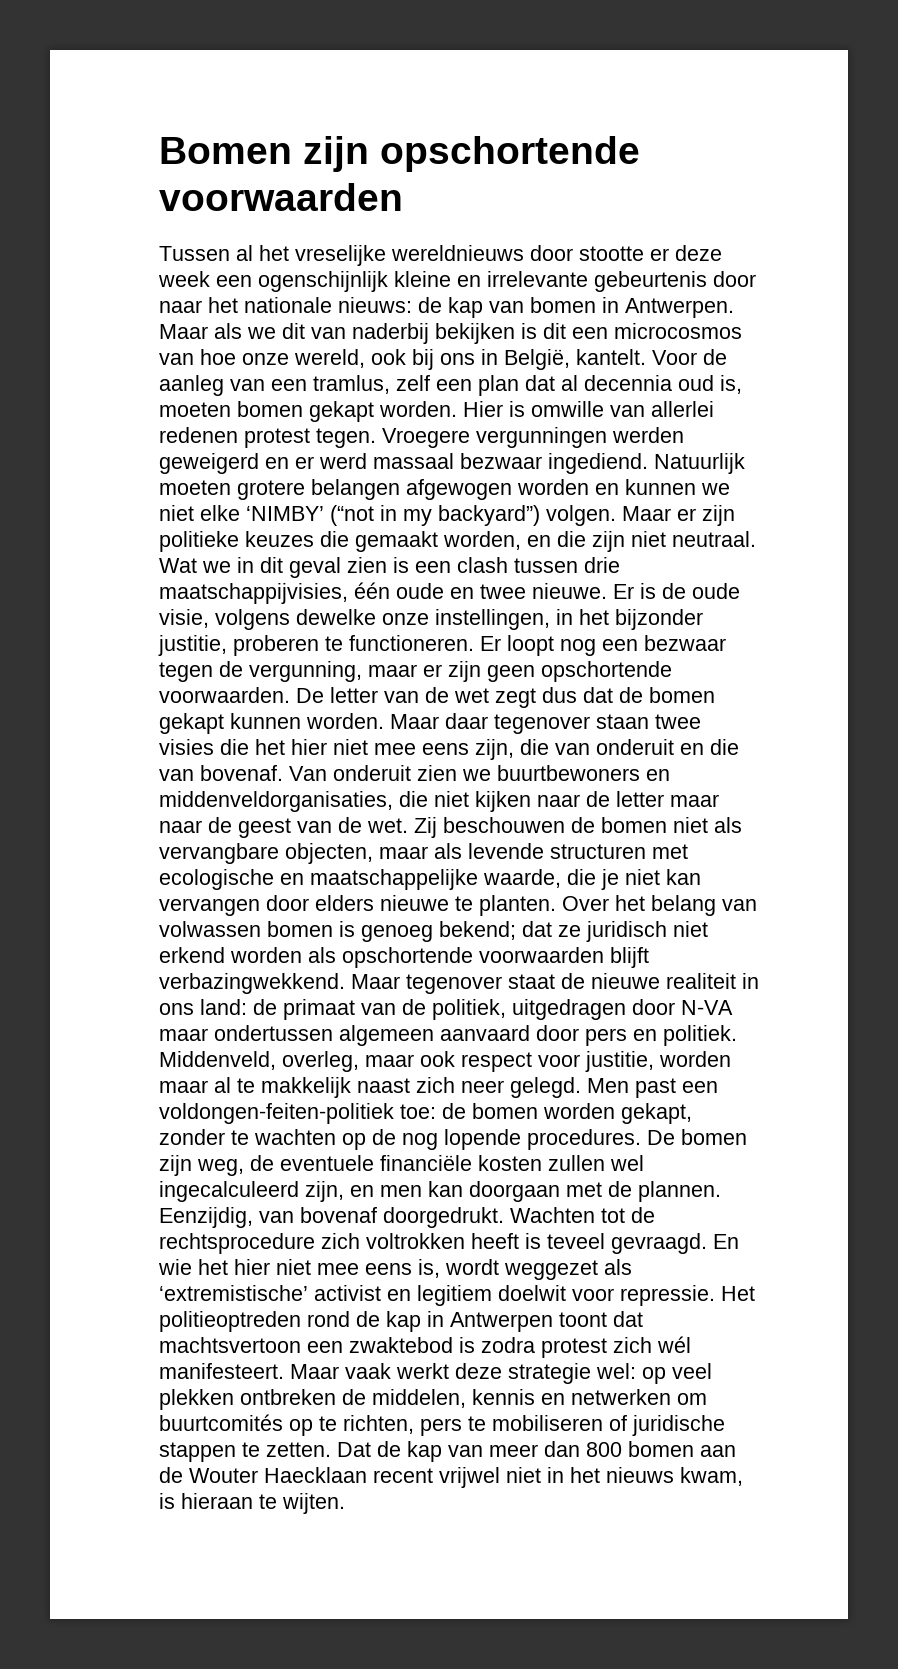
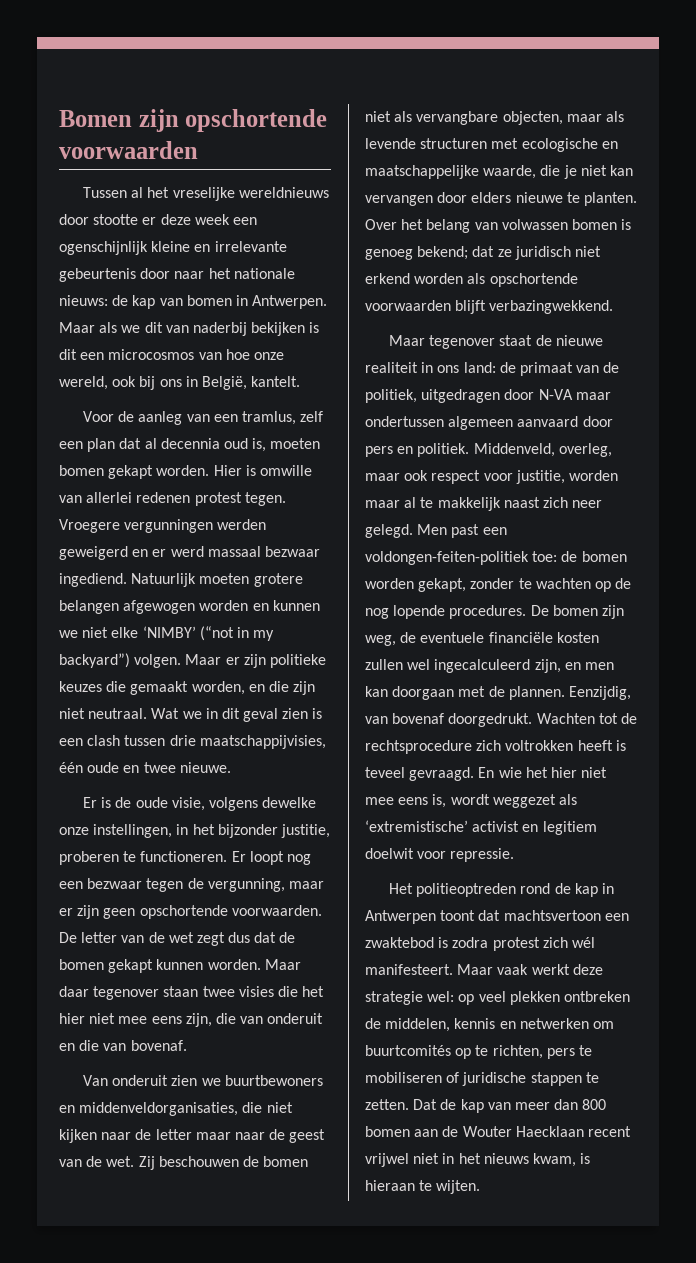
(646, 357) none -> (301, 381) //
(607, 591) none -> (231, 767) //
(283, 773) none -> (187, 1045) //
(345, 983) none -> (614, 307) //
(715, 1295) none -> (515, 855) //

